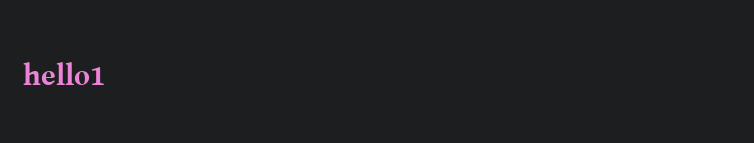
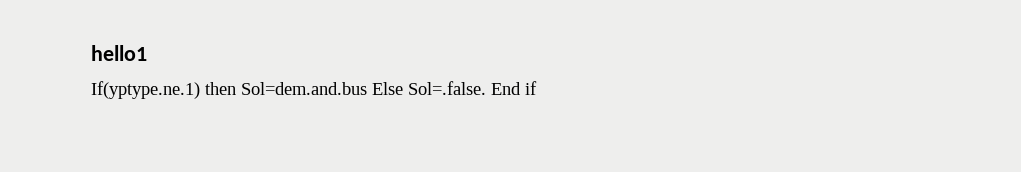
(106, 73) none -> [91,81,537,99] // If(yptype.ne.1) then Sol=dem.and.bus Else Sol=.false. End if

